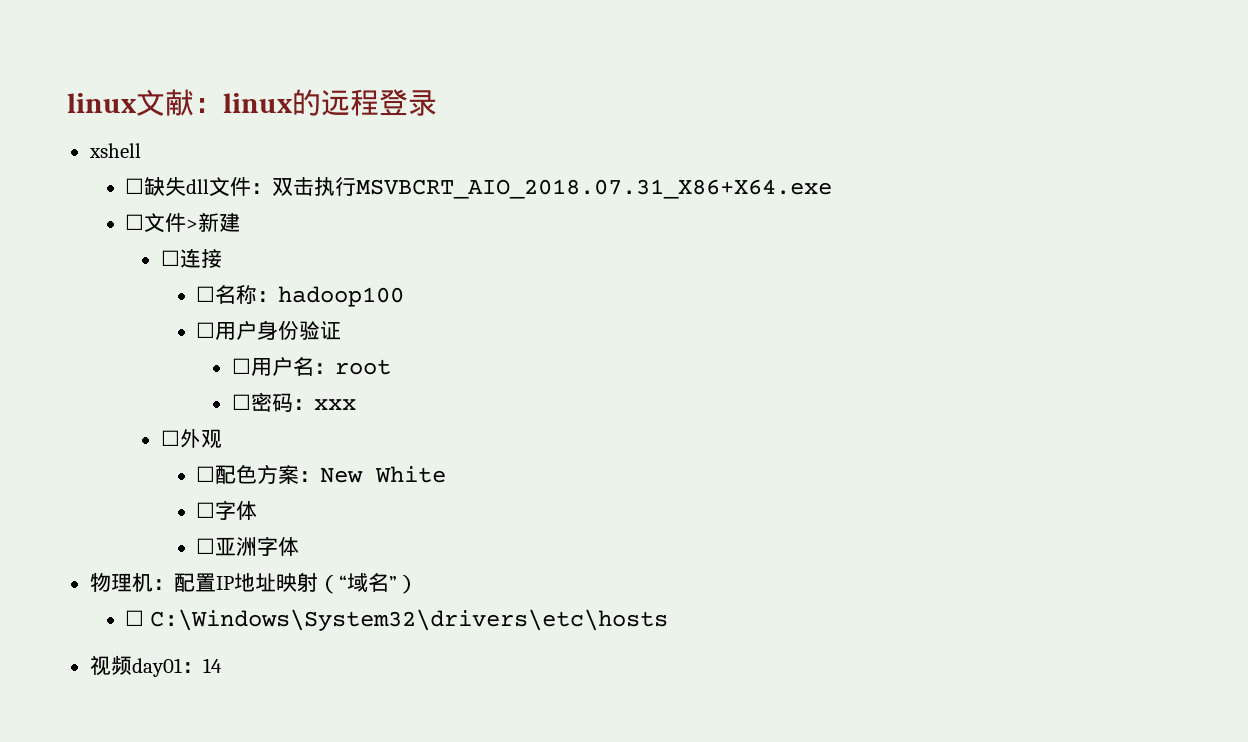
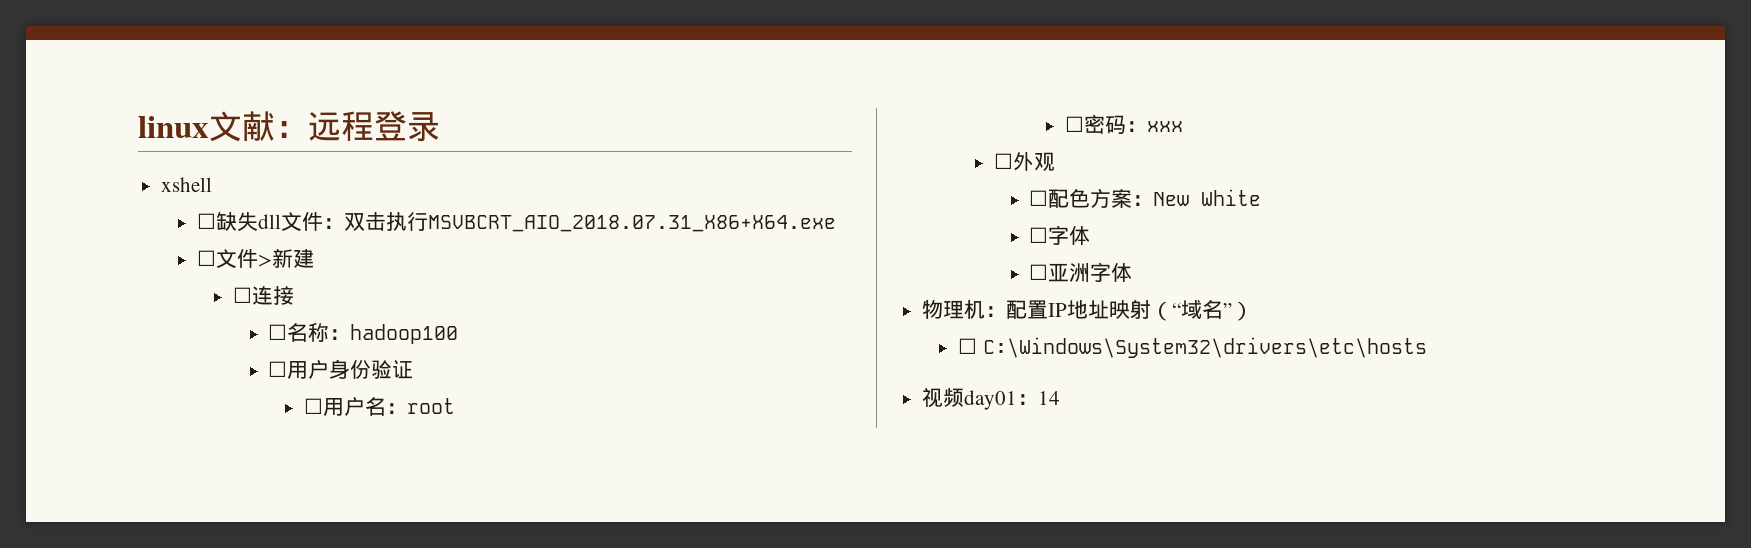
[223,89,321,116] linux的 -> (308, 129) none

